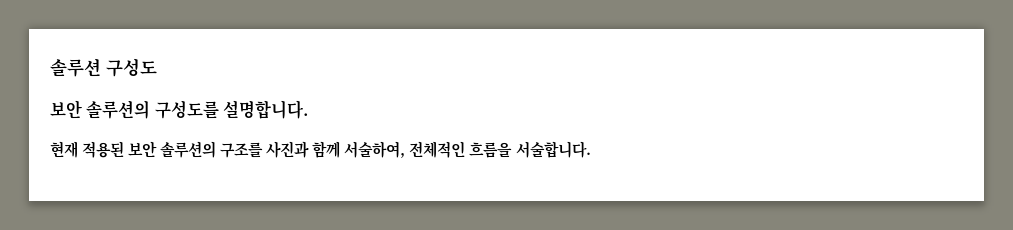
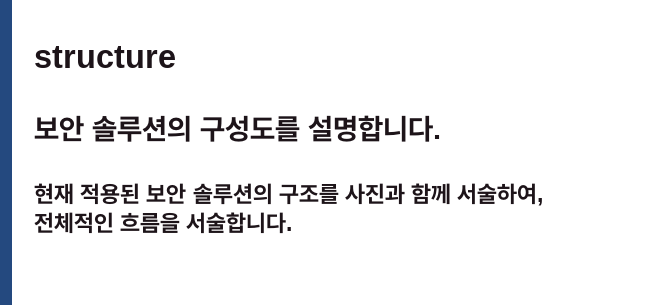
[50,58,157,77] 솔루션 구성도 -> [34,46,176,68] structure

